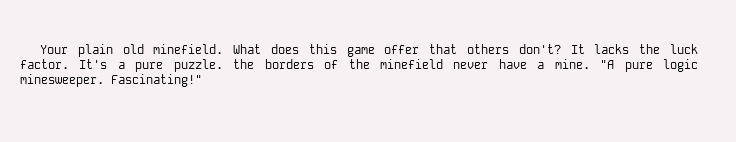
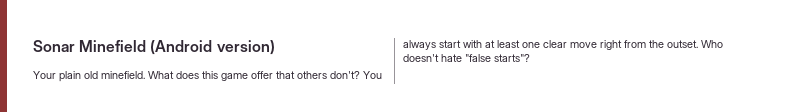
(39, 49) none -> [33,40,275,55] Sonar Minefield (Android version) //
[570,44,699,54] [20,59,698,72] [20,74,202,87] It lacks the luck factor. It's a pure puzzle. the borders of the minefield never have a mine. "A pure logic minesweeper. Fascinating!" -> [363,71,382,79] [403,40,723,50] [403,54,530,62] You always start with at least one clear move right from the outset. Who doesn't hate "false starts"?

